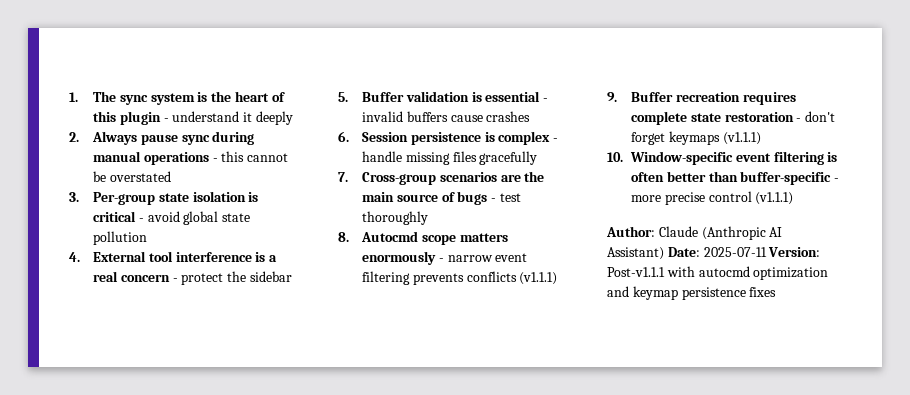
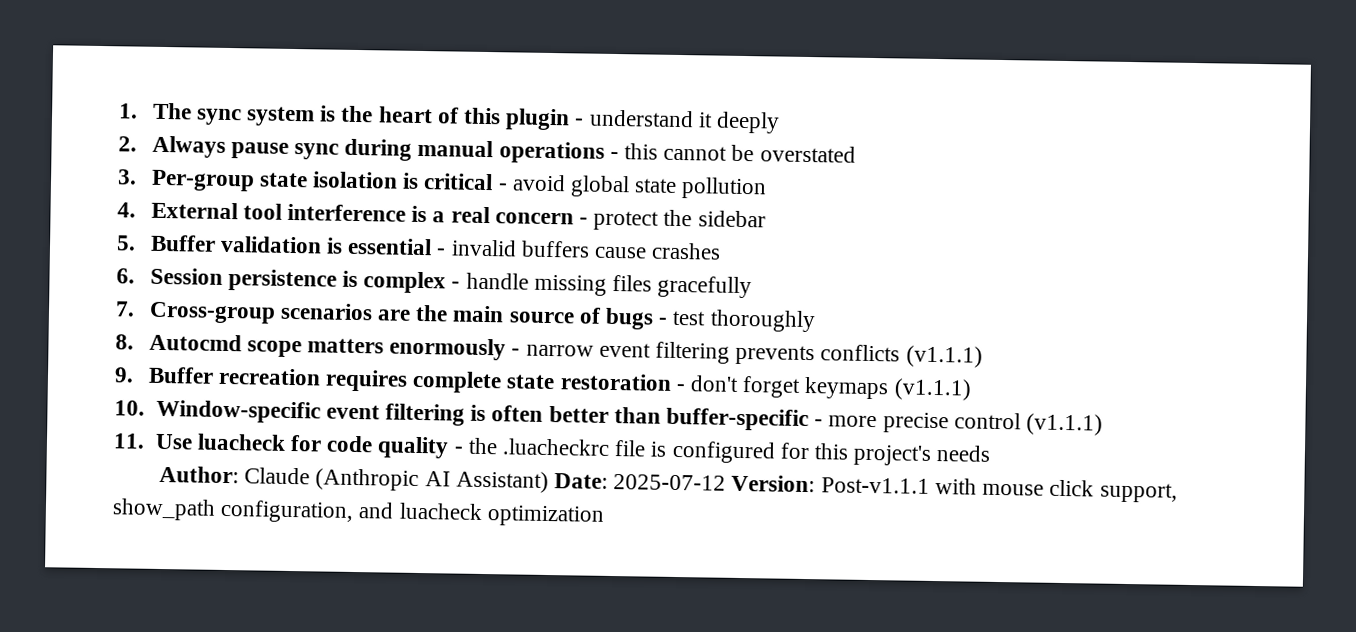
(794, 198) none -> [113,433,992,466] // 11. Use luacheck for code quality - the .luacheckrc file is configured for this project's needs
[703,247,767,257] 2025-07-11 -> [613,474,727,491] 2025-07-12
[698,266,829,280] [607,286,777,300] autocmd optimization and keymap persistence fixes -> [982,479,1178,503] [112,498,605,527] mouse click support, show_path configuration, and luacheck optimization

